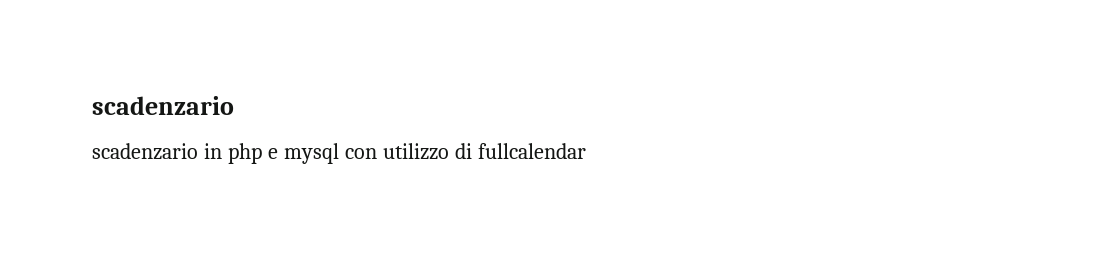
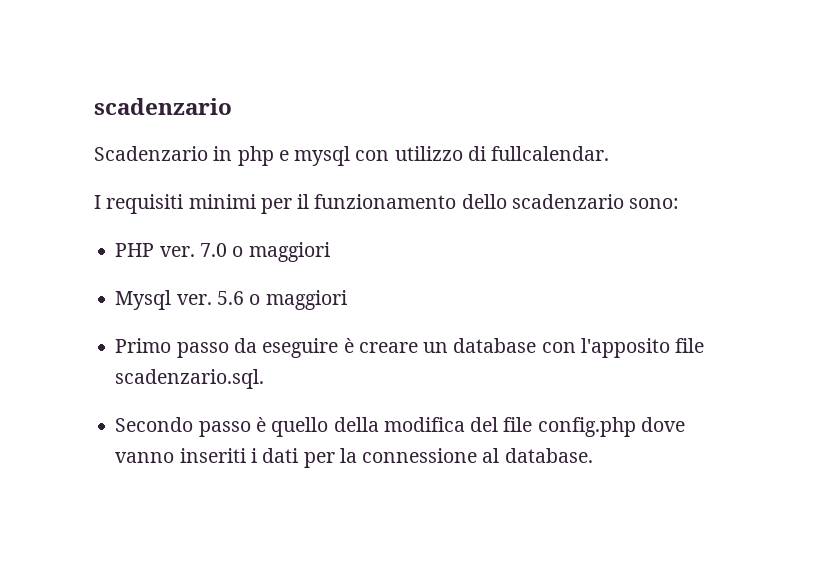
[92,143,198,160] scadenzario -> [94,146,208,161] Scadenzario
[477,143,586,159] fullcalendar -> [491,146,610,161] [94,194,680,214] [115,242,330,262] [115,290,347,310] [115,338,705,358] [115,369,265,389] [115,417,685,437] [115,448,593,468] fullcalendar. // I requisiti minimi per il funzionamento dello scadenzario sono: // PHP ver. 7.0 o maggiori // Mysql ver. 5.6 o maggiori // Primo passo da eseguire è creare un database con l'apposito file scadenzario.sql. // Secondo passo è quello della modifica del file config.php dove vanno inseriti i dati per la connessione al database.

